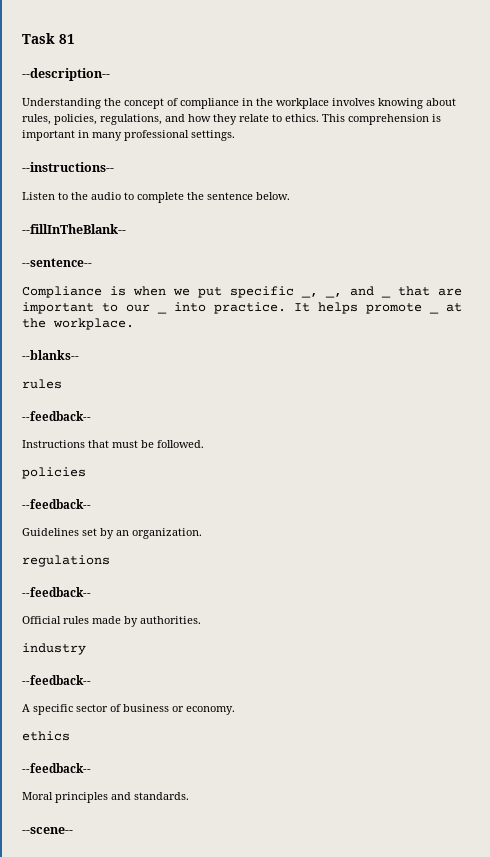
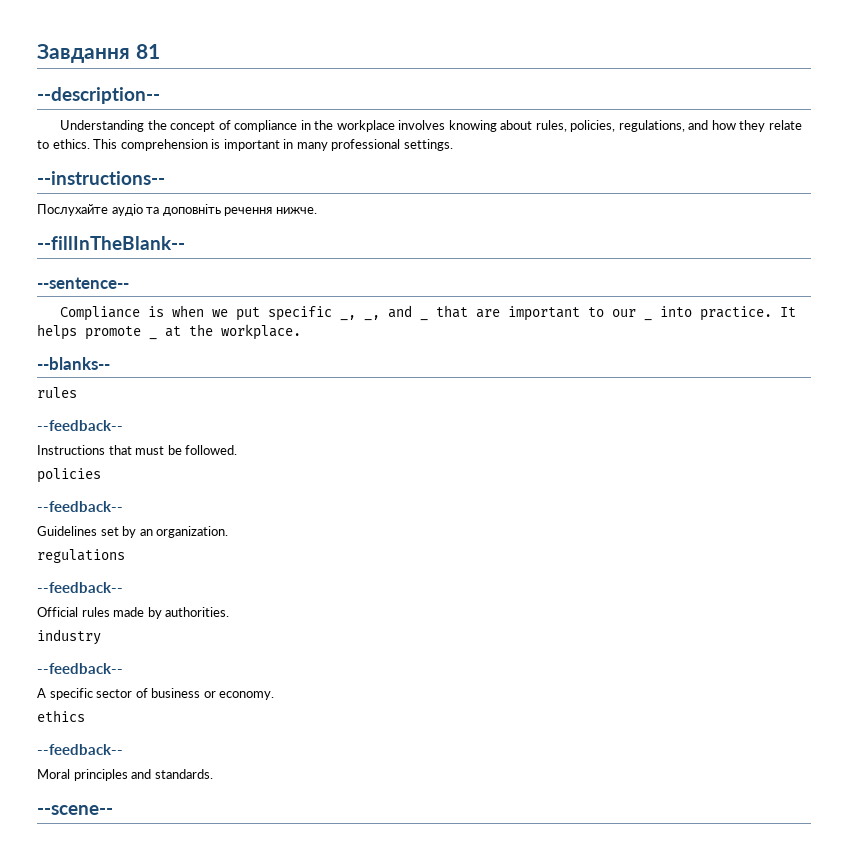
[22,33,55,44] Task -> [37,44,130,63] Завдання
[22,192,290,203] Listen to the audio to complete the sentence below. -> [37,204,317,216] Послухайте аудіо та доповніть речення нижче.

